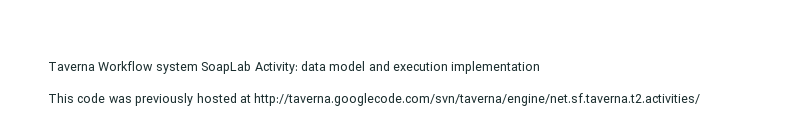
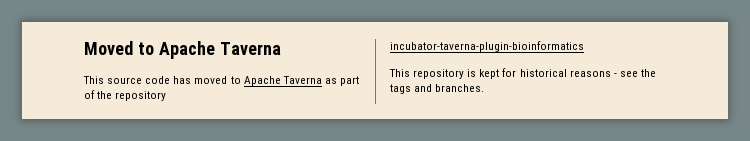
[48,61,541,74] [48,93,701,106] Taverna Workflow system SoapLab Activity: data model and execution implementation // This code was previously hosted at http://taverna.googlecode.com/svn/taverna/engine/net.sf.taverna.t2.activities/ -> [84,41,281,59] [83,76,359,86] [84,90,167,101] [390,41,584,52] [389,68,656,79] [390,84,485,94] Moved to Apache Taverna // This source code has moved to Apache Taverna as part of the repository incubator-taverna-plugin-bioinformatics // This repository is kept for historical reasons - see the tags and branches.

